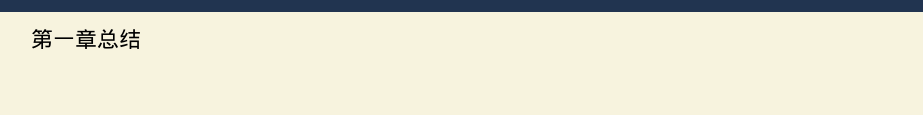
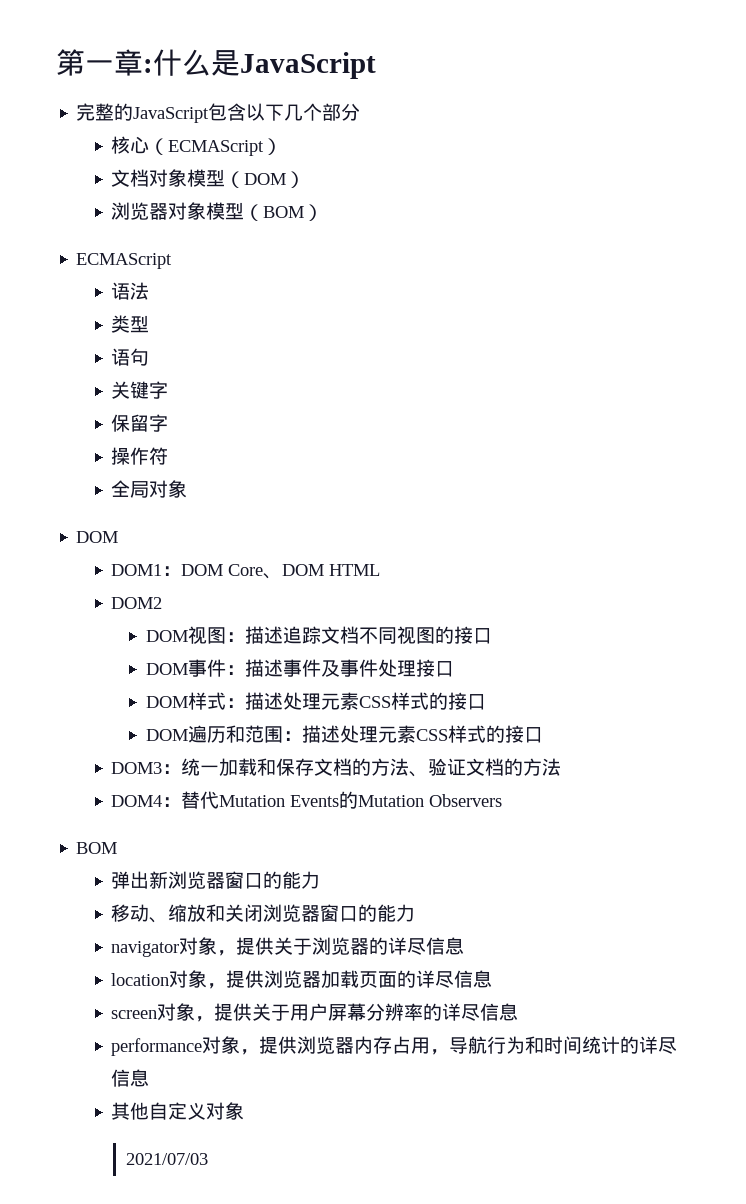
[97,29,141,49] 总结 -> [143,49,376,79] [76,103,361,123] [111,136,283,156] [111,169,306,188] [111,202,324,221] [76,253,173,269] [111,282,150,300] [111,315,150,333] [111,348,150,366] [111,381,169,399] [111,414,169,432] [111,447,169,465] [111,480,188,498] [76,531,119,543] [111,564,381,579] [111,597,163,609] [146,626,493,644] [146,659,455,677] [146,692,487,710] [146,725,544,743] [111,758,562,777] [111,791,503,809] [76,842,118,854] [111,871,321,889] [111,904,416,923] [111,937,465,957] [111,970,493,989] [111,1003,519,1022] [111,1036,678,1056] [111,1069,150,1087] [111,1102,245,1120] [125,1153,208,1165] :什么是JavaScript // 完整的JavaScript包含以下几个部分 // 核心（ECMAScript） // 文档对象模型（DOM） // 浏览器对象模型（BOM） // ECMAScript // 语法 // 类型 // 语句 // 关键字 // 保留字 // 操作符 // 全局对象 // DOM // DOM1：DOM Core、DOM HTML // DOM2 // DOM视图：描述追踪文档不同视图的接口 // DOM事件：描述事件及事件处理接口 // DOM样式：描述处理元素CSS样式的接口 // DOM遍历和范围：描述处理元素CSS样式的接口 // DOM3：统一加载和保存文档的方法、验证文档的方法 // DOM4：替代Mutation Events的Mutation Observers // BOM // 弹出新浏览器窗口的能力 // 移动、缩放和关闭浏览器窗口的能力 // navigator对象，提供关于浏览器的详尽信息 // location对象，提供浏览器加载页面的详尽信息 // screen对象，提供关于用户屏幕分辨率的详尽信息 // performance对象，提供浏览器内存占用，导航行为和时间统计的详尽信息 // 其他自定义对象 // 2021/07/03

